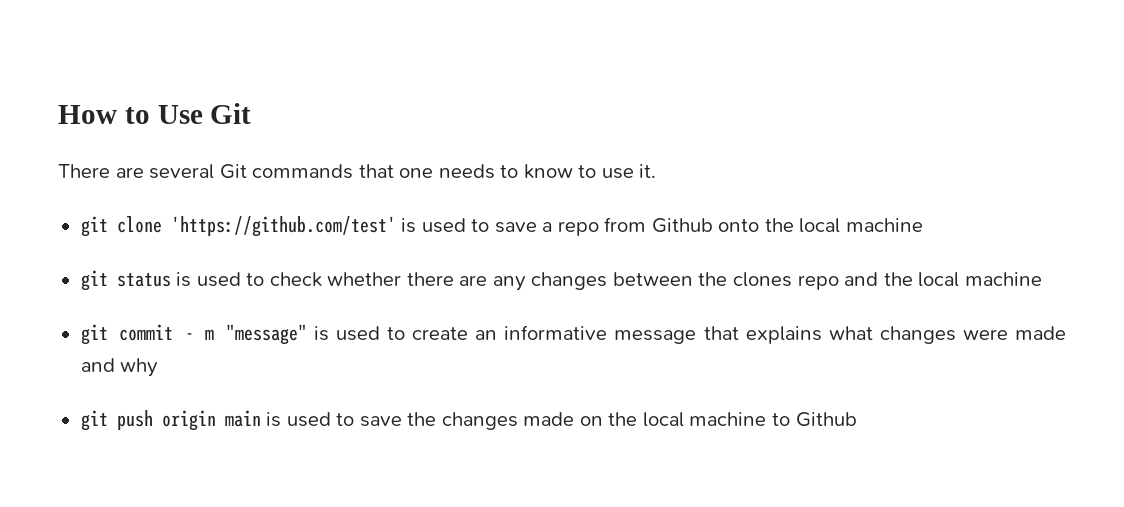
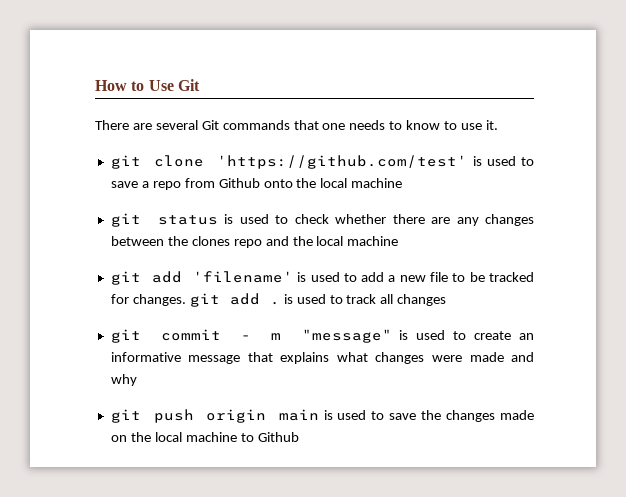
(1042, 279) none -> [110,271,534,285] [110,293,447,307] // git add 'filename' is used to add a new file to be tracked for changes. git add . is used to track all changes

